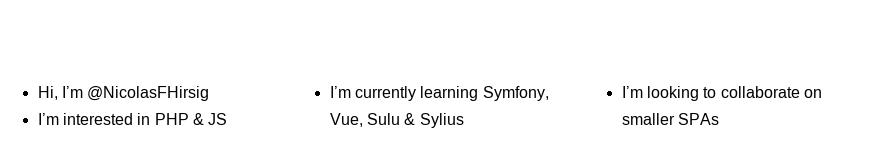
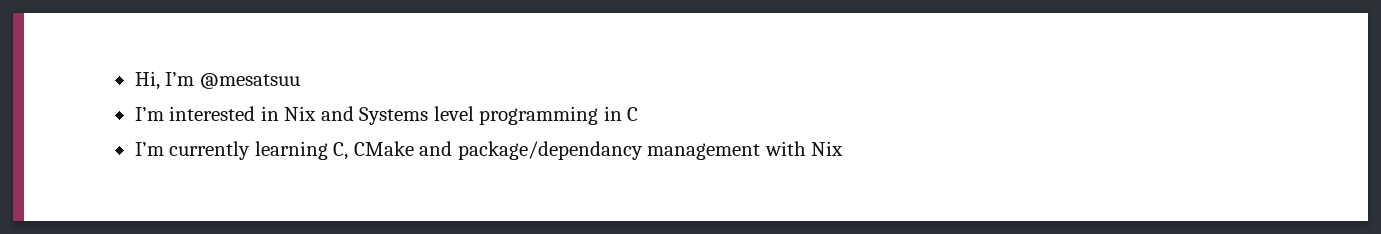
[87,86,210,101] @NicolasFHirsig -> [199,73,300,89] @mesatsuu
[154,113,228,125] [329,86,549,101] [329,113,464,128] [621,86,822,101] [621,113,719,125] PHP & JS // I’m currently learning Symfony, Vue, Sulu & Sylius // I’m looking to collaborate on smaller SPAs -> [284,106,639,125] [134,141,844,160] Nix and Systems level programming in C // I’m currently learning C, CMake and package/dependancy management with Nix

